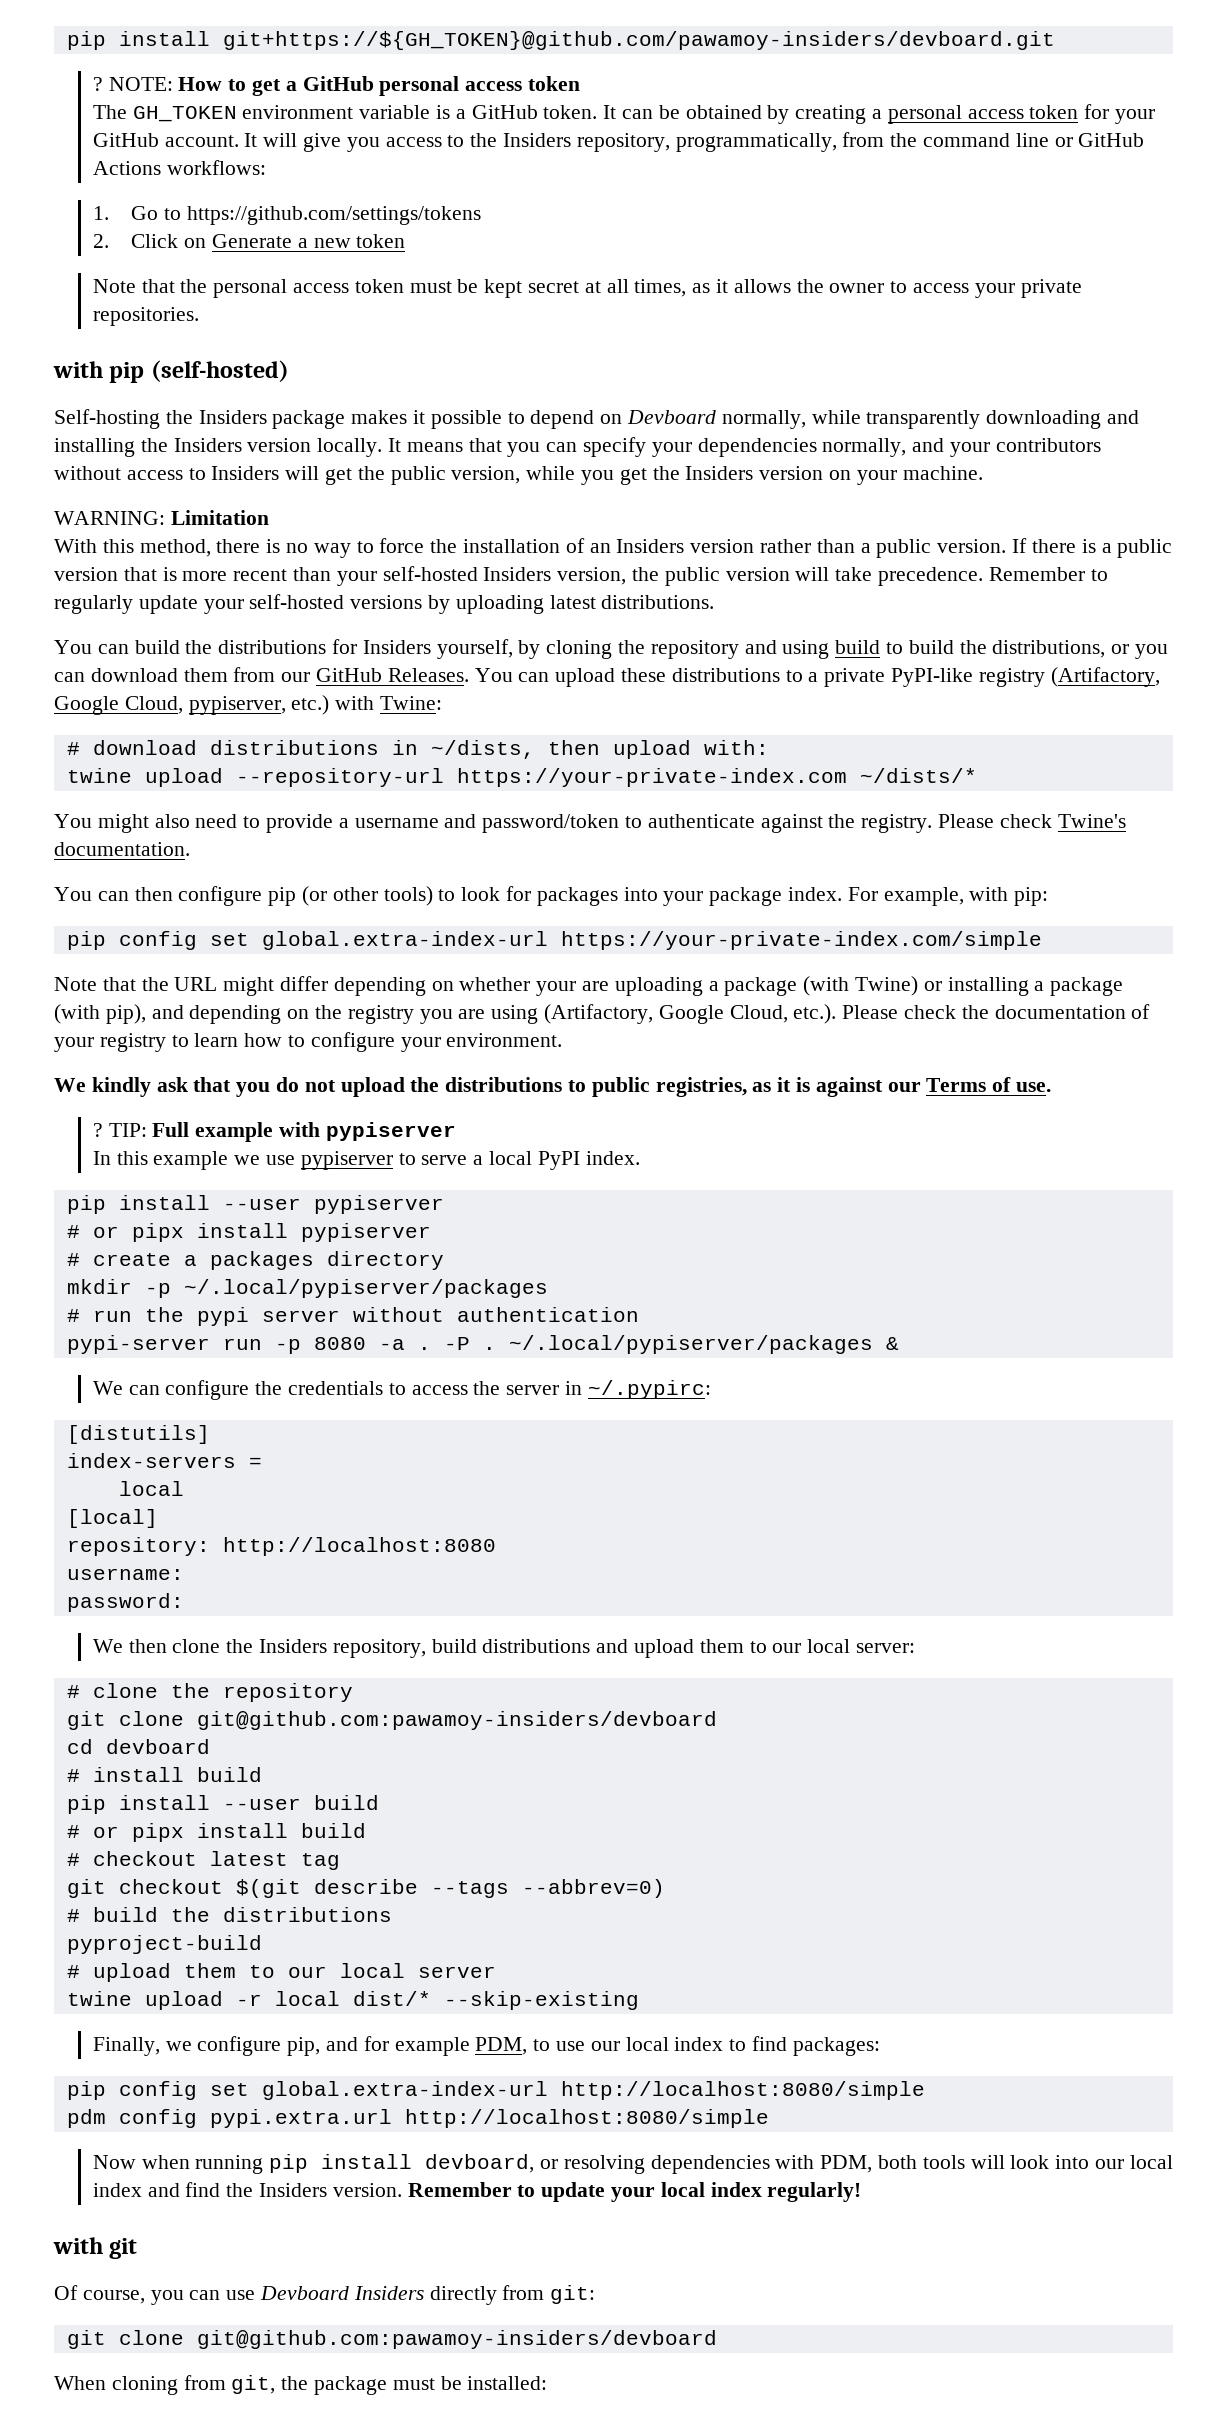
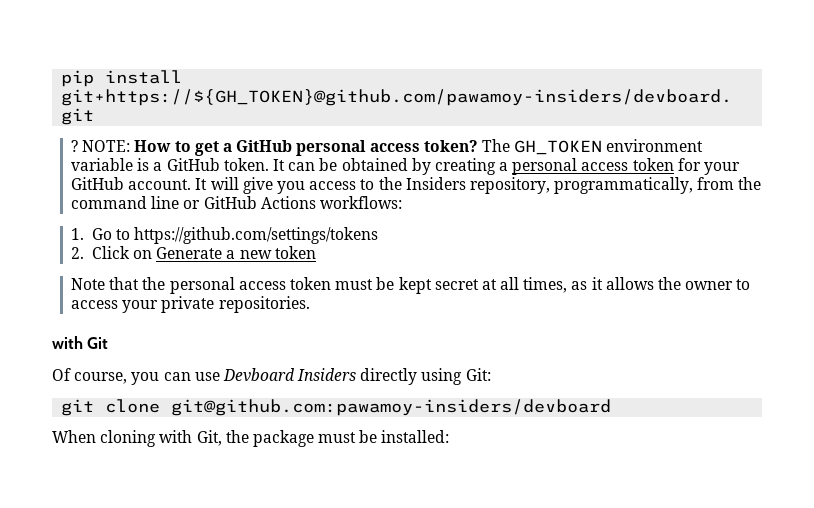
[527,76,580,91] token // -> [423,140,478,152] token?
[109,360,289,383] [54,409,1140,429] [54,437,1101,457] [54,466,983,485] [54,510,269,525] [54,538,1173,558] [54,566,1108,586] [54,594,715,614] [54,639,1169,659] [54,667,1160,687] [54,695,443,715] [66,740,769,759] [66,768,977,787] [54,814,1126,833] [54,842,190,856] [54,886,1049,906] [66,931,1042,950] [54,976,1124,996] [54,1004,1151,1024] [54,1032,563,1052] [54,1077,1052,1097] [92,1122,456,1142] [92,1151,640,1170] [66,1195,444,1214] [66,1223,431,1242] [66,1251,444,1270] [66,1279,548,1298] [66,1307,639,1326] [66,1335,899,1354] [92,1380,711,1400] [66,1425,210,1444] [66,1453,262,1468] [118,1481,184,1496] [66,1509,158,1528] [66,1537,496,1556] [66,1568,184,1580] [66,1593,184,1612] [92,1639,915,1658] [66,1683,353,1702] [66,1711,717,1730] [66,1739,210,1754] [66,1767,262,1782] [66,1795,379,1814] [66,1823,366,1842] [66,1851,340,1870] [66,1879,665,1898] [66,1907,392,1922] [66,1935,262,1954] [66,1963,496,1982] [66,1991,639,2010] [92,2036,880,2056] [66,2081,925,2100] [66,2109,769,2128] [92,2154,1173,2174] [92,2182,862,2202] [53,2237,138,2259] pip (self-hosted) // Self-hosting the Insiders package makes it possible to depend on Devboard normally, while transparently downloading and installing the Insiders version locally. It means that you can specify your dependencies normally, and your contributors without access to Insiders will get the public version, while you get the Insiders version on your machine. // WARNING: Limitation // With this method, there is no way to force the installation of an Insiders version rather than a public version. If there is a public version that is more recent than your self-hosted Insiders version, the public version will take precedence. Remember to regularly update your self-hosted versions by uploading latest distributions. // You can build the distributions for Insiders yourself, by cloning the repository and using build to build the distributions, or you can download them from our GitHub Releases. You can upload these distributions to a private PyPI-like registry (Artifactory, Google Cloud, pypiserver, etc.) with Twine: // # download distributions in ~/dists, then upload with: // twine upload --repository-url https://your-private-index.com ~/dists/* // You might also need to provide a username and password/token to authenticate against the registry. Please check Twine's documentation. // You can then configure pip (or other tools) to look for packages into your package index. For example, with pip: // pip config set global.extra-index-url https://your-private-index.com/simple // Note that the URL might differ depending on whether your are uploading a package (with Twine) or installing a package (with pip), and depending on the registry you are using (Artifactory, Google Cloud, etc.). Please check the documentation of your registry to learn how to configure your environment. // We kindly ask that you do not upload the distributions to public registries, as it is against our Terms of use. // ? TIP: Full example with pypiserver // In this example we use pypiserver to serve a local PyPI index. // pip install --user pypiserver // # or pipx install pypiserver // # create a packages directory // mkdir -p ~/.local/pypiserver/packages // # run the pypi server without authentication // pypi-server run -p 8080 -a . -P . ~/.local/pypiserver/packages & // We can configure the credentials to access the server in ~/.pypirc: // [distutils] // index-servers = // local // [local] // repository: http://localhost:8080 // username: // password: // We then clone the Insiders repository, build distributions and upload them to our local server: // # clone the repository // git clone git@github.com:pawamoy-insiders/devboard // cd devboard // # install build // pip install --user build // # or pipx install build // # checkout latest tag // git checkout $(git describe --tags --abbrev=0) // # build the distributions // pyproject-build // # upload them to our local server // twine upload -r local dist/* --skip-existing // Finally, we configure pip, and for example PDM, to use our local index to find packages: // pip config set global.extra-index-url http://localhost:8080/simple // pdm config pypi.extra.url http://localhost:8080/simple // Now when running pip install devboard, or resolving dependencies with PDM, both tools will look into our local index and find the Insiders version. Remember to update your local index regularly! // with git -> [87,337,109,349] Git
[502,2285,596,2304] from git: -> [421,368,491,385] using Git:
[183,2375,276,2394] from git, -> [159,430,222,446] with Git,

